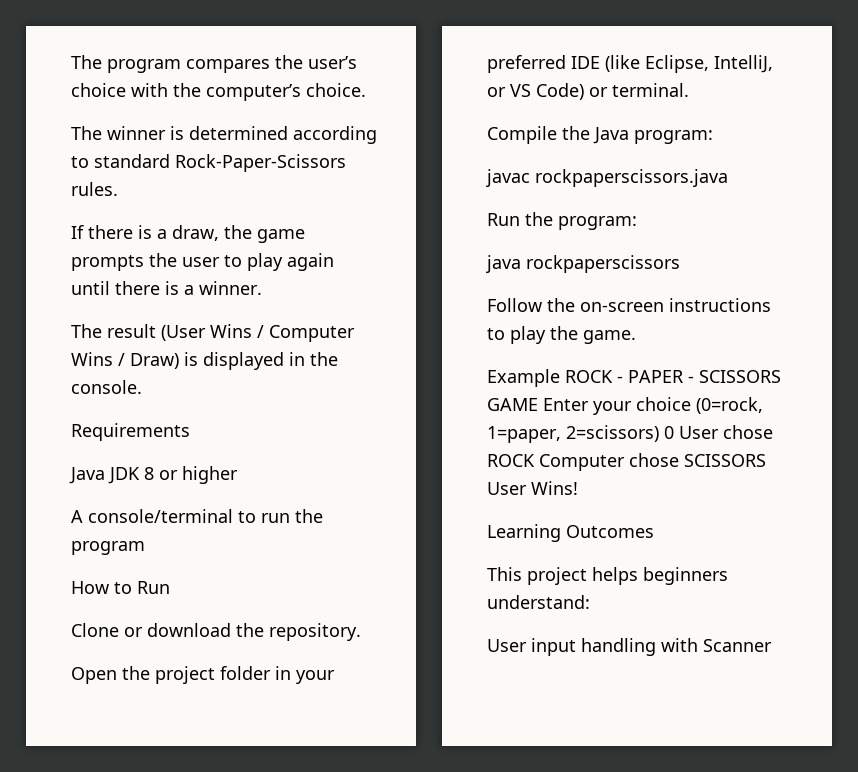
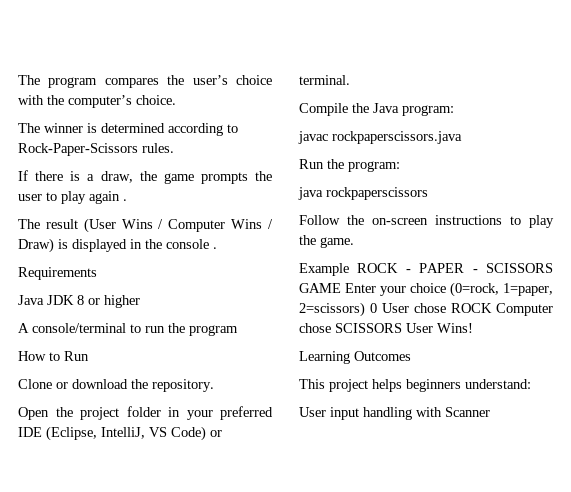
[94,154,170,168] standard -> (238, 128) none
[71,281,262,295] until there is a winner. -> [123,199,127,201] .
[71,380,142,394] console. -> [166,239,217,249] console .
[605,55,773,73] [487,87,506,97] (like Eclipse, IntelliJ, or -> [46,426,145,441] (Eclipse, IntelliJ,

